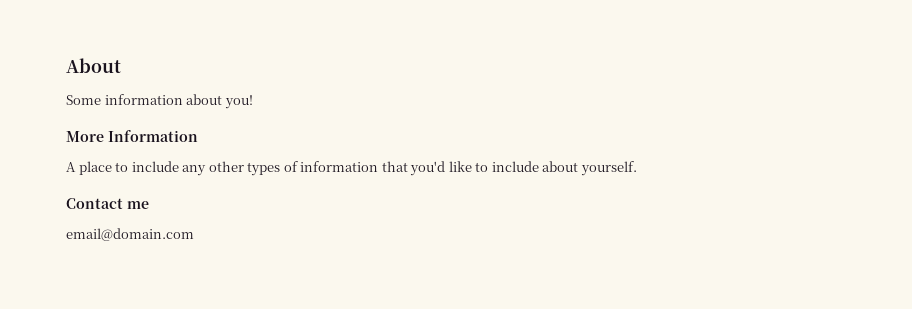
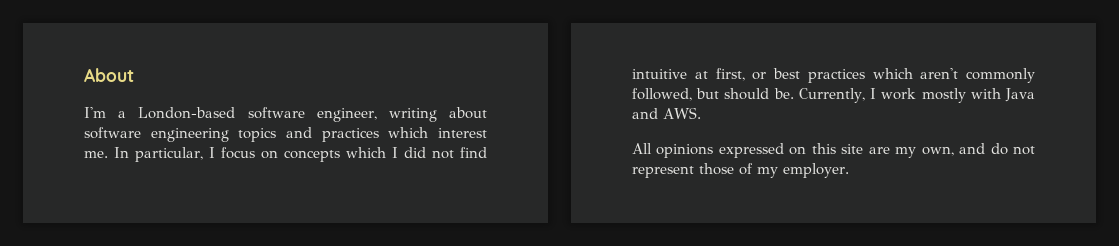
[66,94,253,109] [66,130,198,142] [66,161,637,176] [66,198,149,209] [66,228,194,241] Some information about you! // More Information // A place to include any other types of information that you'd like to include about yourself. // Contact me // email@domain.com -> [84,107,487,122] [84,127,487,142] [84,147,487,162] [632,68,1035,83] [632,88,1035,103] [632,107,701,119] [632,143,1035,158] [632,163,849,178] I'm a London-based software engineer, writing about software engineering topics and practices which interest me. In particular, I focus on concepts which I did not find intuitive at first, or best practices which aren't commonly followed, but should be. Currently, I work mostly with Java and AWS. // All opinions expressed on this site are my own, and do not represent those of my employer.

